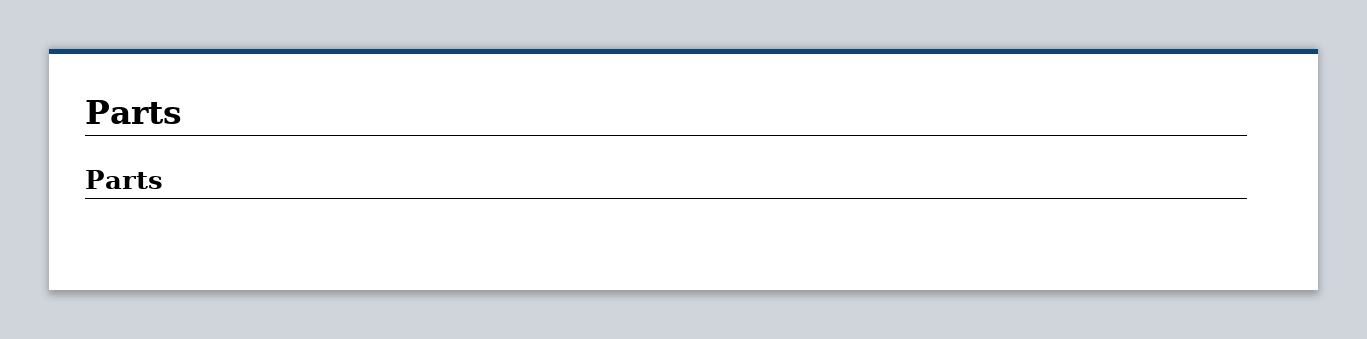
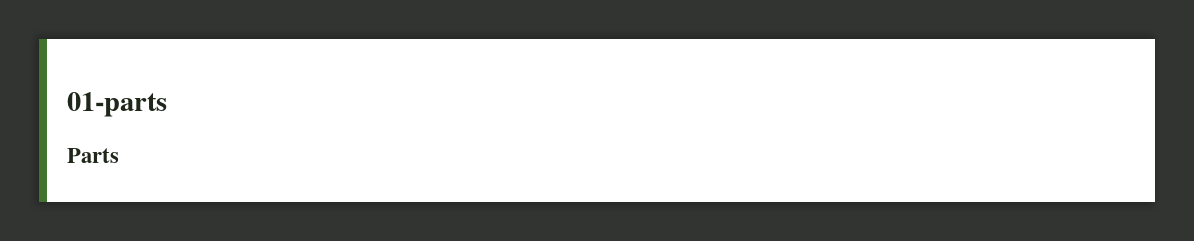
[85,100,182,124] Parts -> [67,92,167,117] 01-parts

